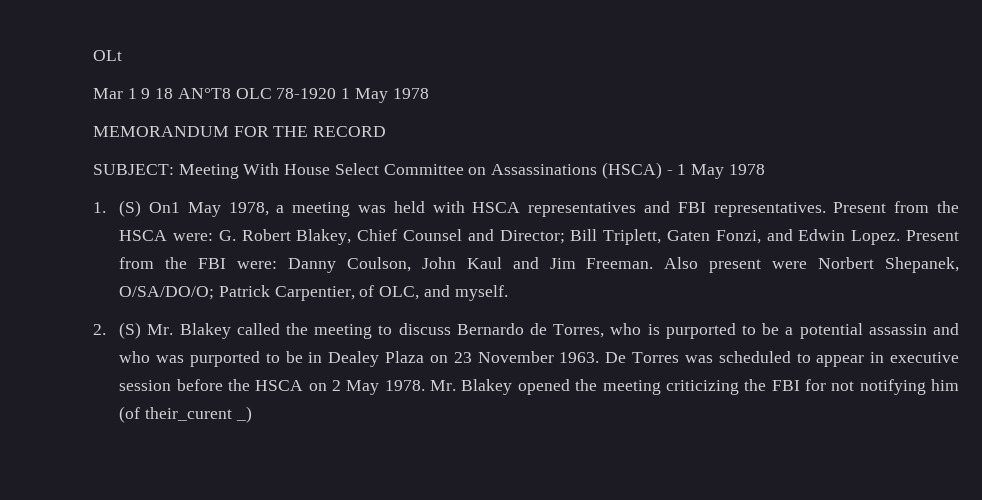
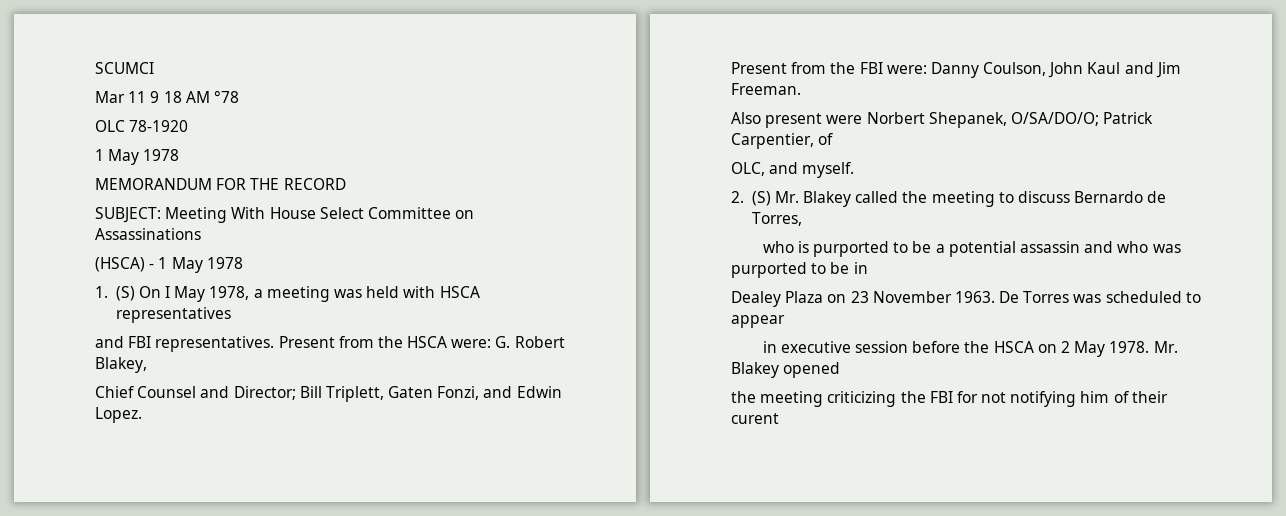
[93,50,122,61] OLt -> [95,62,154,74] SCUMCI
[127,88,137,99] 1 -> [128,91,147,103] 11
[177,88,231,99] AN°T8 -> [185,91,239,103] AM °78 //
(337, 93) none -> (189, 126) //
(598, 169) none -> (201, 234) //
[149,202,181,213] On1 -> [138,286,171,298] On I
(637, 209) none -> (231, 315) //
(352, 237) none -> (147, 365) //
(901, 237) none -> (142, 415) //
(654, 263) none -> (801, 89) //
(375, 291) none -> (834, 139) //
(605, 331) none -> (802, 219) //
(323, 357) none -> (868, 268) //
(865, 361) none -> (785, 321) //
(570, 387) none -> (841, 370) //
[119,406,252,423] (of their_curent _) -> [1113,391,1168,403] [731,413,779,424] of their curent

